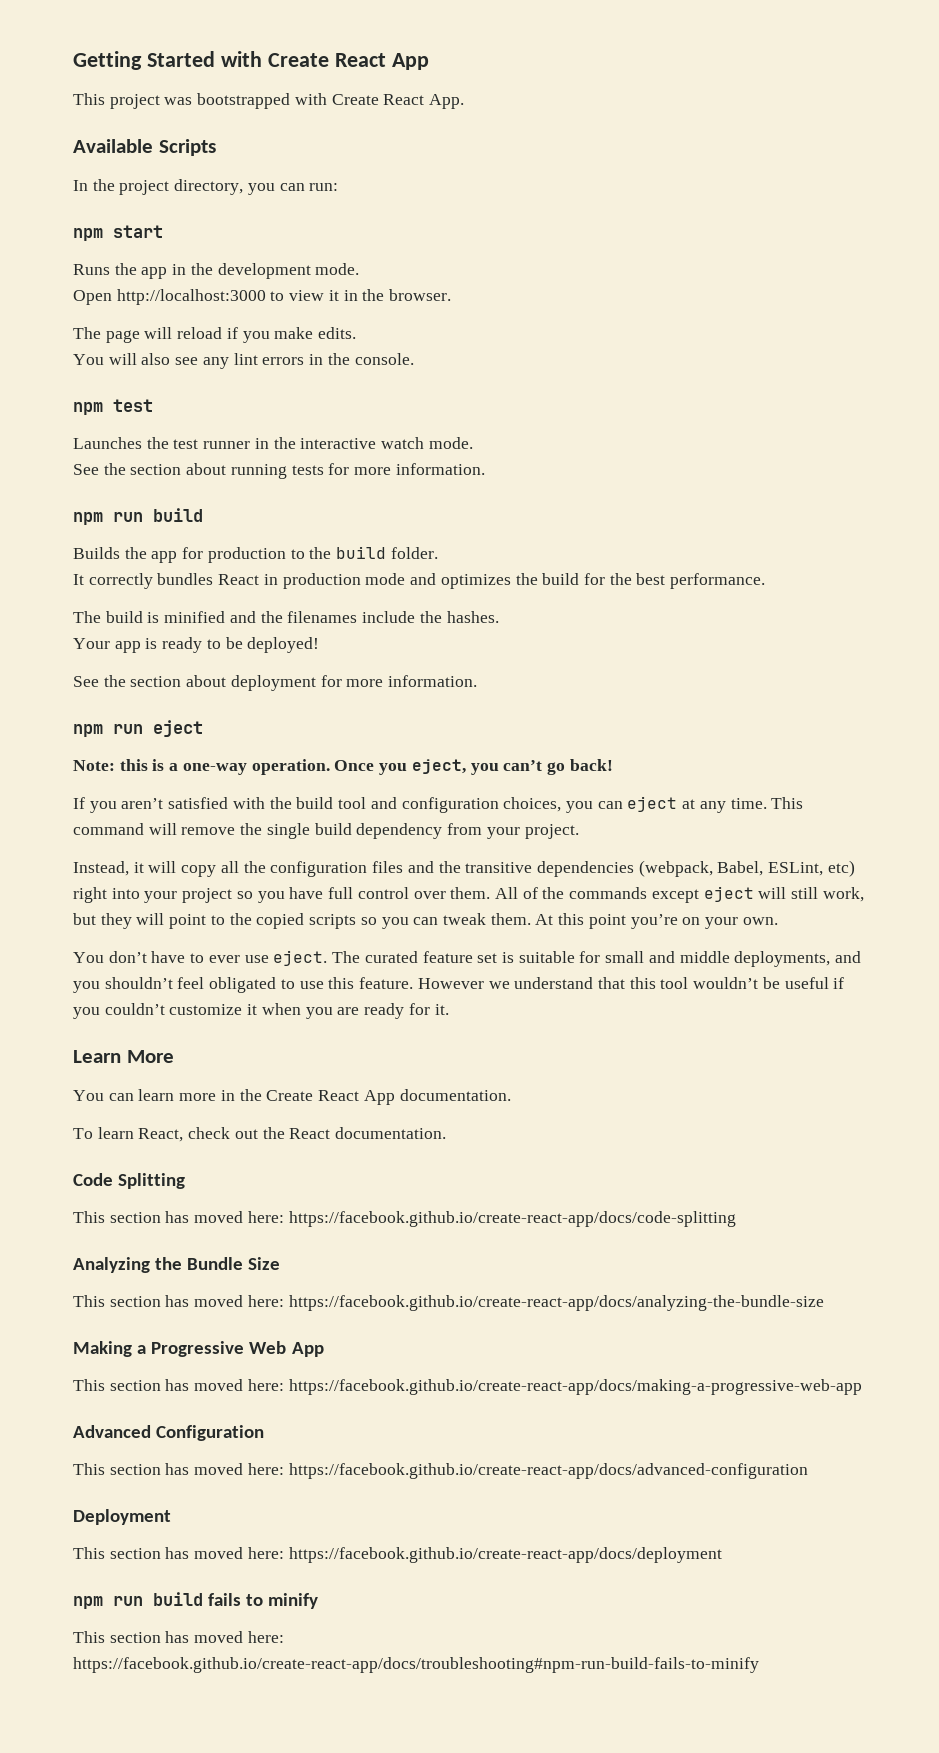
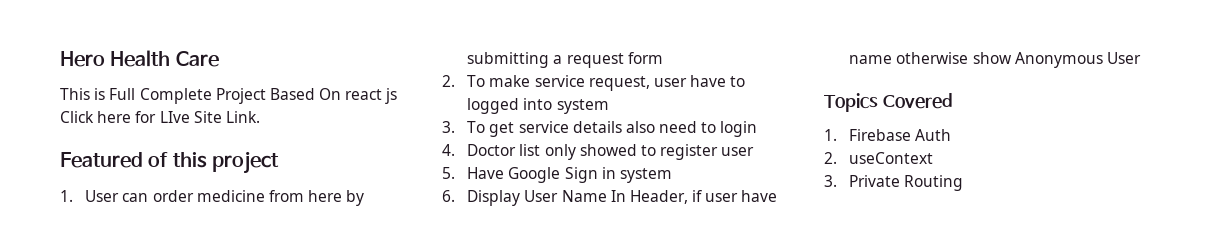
[73,51,429,70] [73,93,465,109] [73,139,216,156] [73,179,339,195] [73,225,163,241] [73,263,360,279] [73,289,452,305] [73,327,357,343] [73,353,414,369] [73,399,153,415] [73,437,473,449] [73,463,485,479] [73,508,203,525] [73,546,438,563] [73,573,766,589] [73,611,499,623] [73,637,320,653] [73,675,478,691] [73,720,203,737] [73,759,613,775] [73,796,804,813] [73,823,579,839] [73,860,855,877] [73,886,864,903] [73,913,778,929] [73,950,862,967] [73,977,845,993] [73,1003,449,1019] [73,1050,174,1063] [73,1089,511,1105] [73,1127,447,1142] [73,1173,186,1189] [73,1211,736,1227] [73,1257,281,1273] [73,1295,824,1311] [73,1341,324,1357] [73,1379,862,1395] [73,1425,265,1441] [73,1463,808,1479] [73,1509,171,1525] [73,1547,722,1563] [73,1592,319,1609] [73,1631,284,1643] [73,1657,759,1673] Getting Started with Create React App // This project was bootstrapped with Create React App. // Available Scripts // In the project directory, you can run: // npm start // Runs the app in the development mode. // Open http://localhost:3000 to view it in the browser. // The page will reload if you make edits. // You will also see any lint errors in the console. // npm test // Launches the test runner in the interactive watch mode. // See the section about running tests for more information. // npm run build // Builds the app for production to the build folder. // It correctly bundles React in production mode and optimizes the build for the best performance. // The build is minified and the filenames include the hashes. // Your app is ready to be deployed! // See the section about deployment for more information. // npm run eject // Note: this is a one-way operation. Once you eject, you can’t go back! // If you aren’t satisfied with the build tool and configuration choices, you can eject at any time. This command will remove the single build dependency from your project. // Instead, it will copy all the configuration files and the transitive dependencies (webpack, Babel, ESLint, etc) right into your project so you have full control over them. All of the commands except eject will still work, but they will point to the copied scripts so you can tweak them. At this point you’re on your own. // You don’t have to ever use eject. The curated feature set is suitable for small and middle deployments, and you shouldn’t feel obligated to use this feature. However we understand that this tool wouldn’t be useful if you couldn’t customize it when you are ready for it. // Learn More // You can learn more in the Create React App documentation. // To learn React, check out the React documentation. // Code Splitting // This section has moved here: https://facebook.github.io/create-react-app/docs/code-splitting // Analyzing the Bundle Size // This section has moved here: https://facebook.github.io/create-react-app/docs/analyzing-the-bundle-size // Making a Progressive Web App // This section has moved here: https://facebook.github.io/create-react-app/docs/making-a-progressive-web-app // Advanced Configuration // This section has moved here: https://facebook.github.io/create-react-app/docs/advanced-configuration // Deployment // This section has moved here: https://facebook.github.io/create-react-app/docs/deployment // npm run build fails to minify // This section has moved here: https://facebook.github.io/create-react-app/docs/troubleshooting#npm-run-build-fails-to-minify -> [60,50,219,67] [60,88,398,104] [60,111,260,123] [60,151,279,174] [60,190,365,206] [467,52,663,68] [442,75,746,91] [467,98,609,114] [442,121,758,137] [442,144,755,160] [442,167,672,183] [442,190,778,206] [849,52,1141,68] [824,93,953,112] [824,129,952,141] [824,152,934,164] [824,175,964,191] Hero Health Care // This is Full Complete Project Based On react js Click here for LIve Site Link. // Featured of this project // 1. User can order medicine from here by submitting a request form // 2. To make service request, user have to logged into system // 3. To get service details also need to login // 4. Doctor list only showed to register user // 5. Have Google Sign in system // 6. Display User Name In Header, if user have name otherwise show Anonymous User // Topics Covered // 1. Firebase Auth // 2. useContext // 3. Private Routing

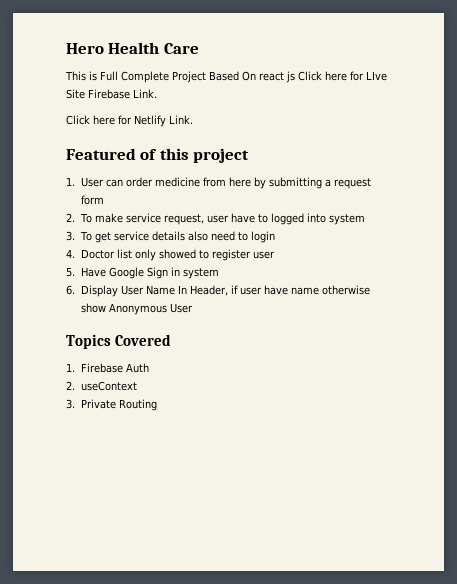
(222, 117) none -> [88,89,157,99] [66,115,166,127] Firebase Link. // Click here for Netlify

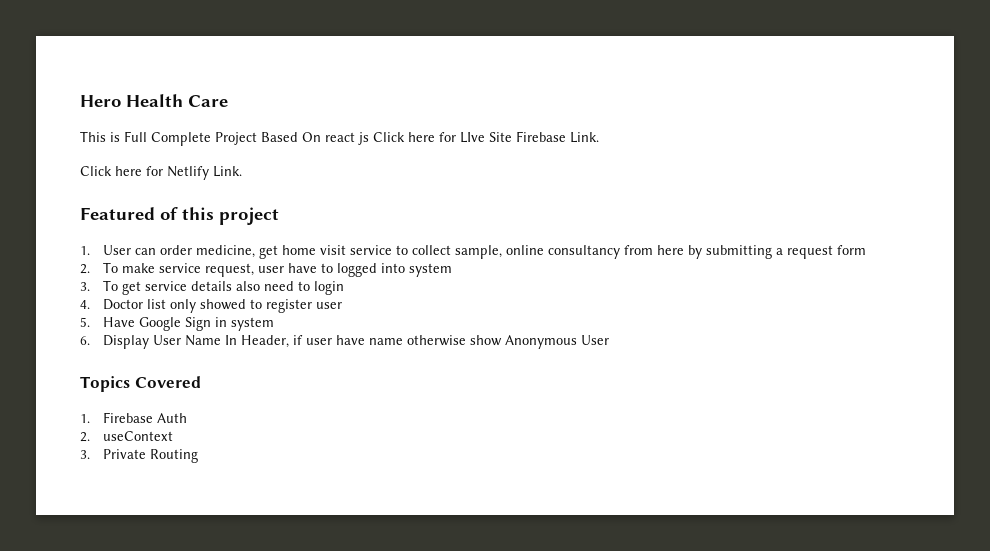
[154,177,200,187] medicine -> [195,245,620,259] medicine, get home visit service to collect sample, online consultancy

